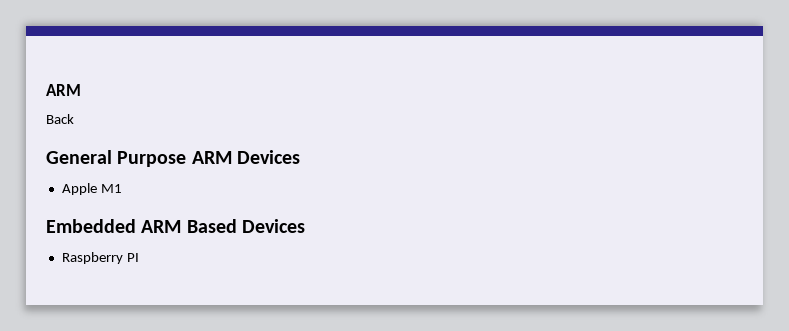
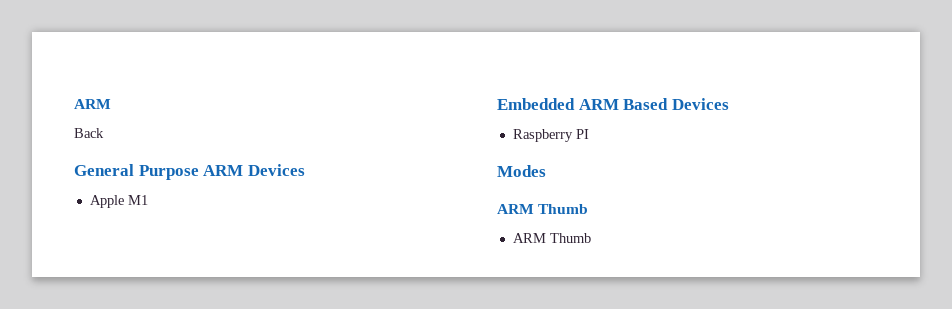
(139, 257) none -> [497,165,546,177] [497,204,589,214] [512,233,591,243] // Modes // ARM Thumb // ARM Thumb

